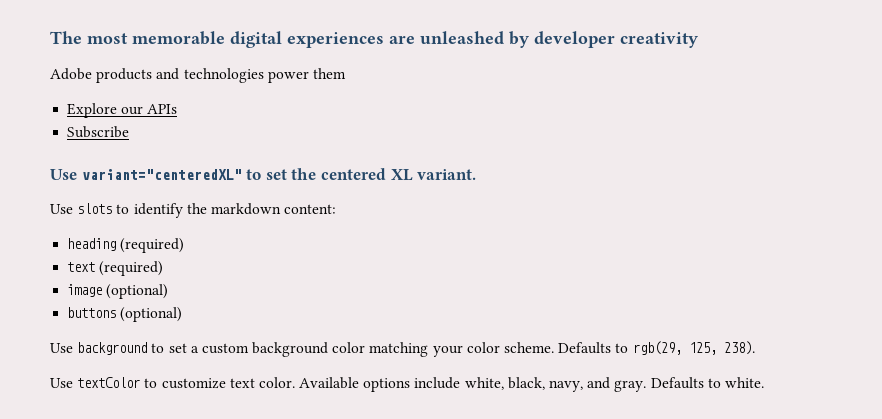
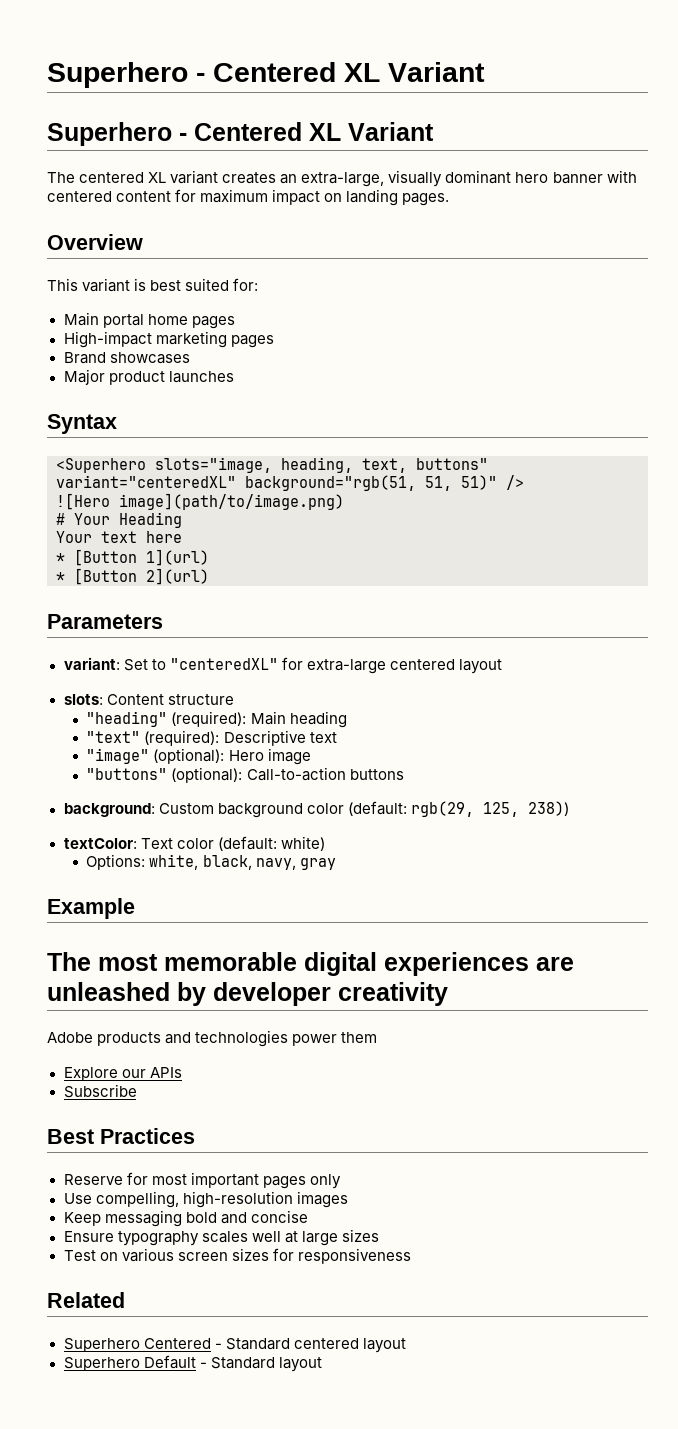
(50, 37) none -> [47,62,485,88] [47,122,434,146] [47,170,637,187] [47,189,450,206] [47,234,143,250] [47,278,259,292] [63,312,235,329] [63,331,274,348] [63,352,190,364] [63,369,234,385] [47,414,117,434] [56,457,488,473] [56,475,524,491] [56,493,344,510] [56,512,182,528] [56,531,182,543] [56,549,209,566] [56,568,209,585] [47,614,163,629] [63,657,502,674] [63,694,234,705] [86,711,347,728] [86,730,337,746] [86,748,311,765] [86,767,404,783] [63,801,569,818] [63,836,325,851] [86,854,336,870] [47,898,135,919] Superhero - Centered XL Variant // Superhero - Centered XL Variant // The centered XL variant creates an extra-large, visually dominant hero banner with centered content for maximum impact on landing pages. // Overview // This variant is best suited for: // Main portal home pages // High-impact marketing pages // Brand showcases // Major product launches // Syntax // <Superhero slots="image, heading, text, buttons" variant="centeredXL" background="rgb(51, 51, 51)" /> // ![Hero image](path/to/image.png) // # Your Heading // Your text here // * [Button 1](url) // * [Button 2](url) // Parameters // variant: Set to "centeredXL" for extra-large centered layout // slots: Content structure // "heading" (required): Main heading // "text" (required): Descriptive text // "image" (optional): Hero image // "buttons" (optional): Call-to-action buttons // background: Custom background color (default: rgb(29, 125, 238)) // textColor: Text color (default: white) // Options: white, black, navy, gray // Example //
[50,168,477,181] [50,203,337,218] [67,238,185,253] [67,261,164,276] [67,284,169,299] [67,307,183,322] [50,341,755,357] [50,377,764,392] Use variant="centeredXL" to set the centered XL variant. // Use slots to identify the markdown content: // heading (required) // text (required) // image (optional) // buttons (optional) // Use background to set a custom background color matching your color scheme. Defaults to rgb(29, 125, 238). // Use textColor to customize text color. Available options include white, black, navy, and gray. Defaults to white. -> [47,1128,195,1144] [63,1172,341,1189] [63,1191,348,1208] [63,1210,308,1227] [63,1229,379,1246] [63,1248,411,1264] [47,1292,125,1308] [63,1338,406,1353] [63,1355,322,1372] Best Practices // Reserve for most important pages only // Use compelling, high-resolution images // Keep messaging bold and concise // Ensure typography scales well at large sizes // Test on various screen sizes for responsiveness // Related // Superhero Centered - Standard centered layout // Superhero Default - Standard layout

